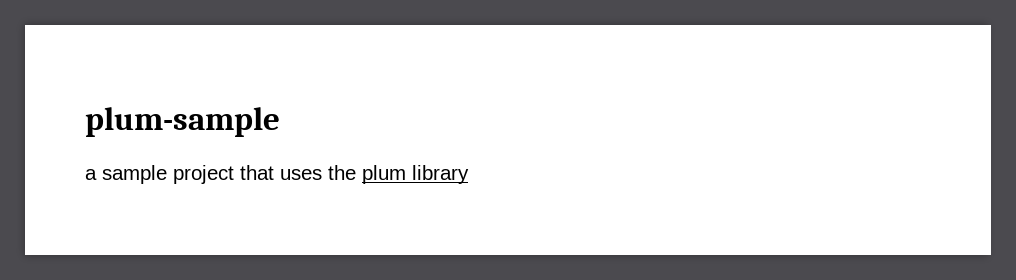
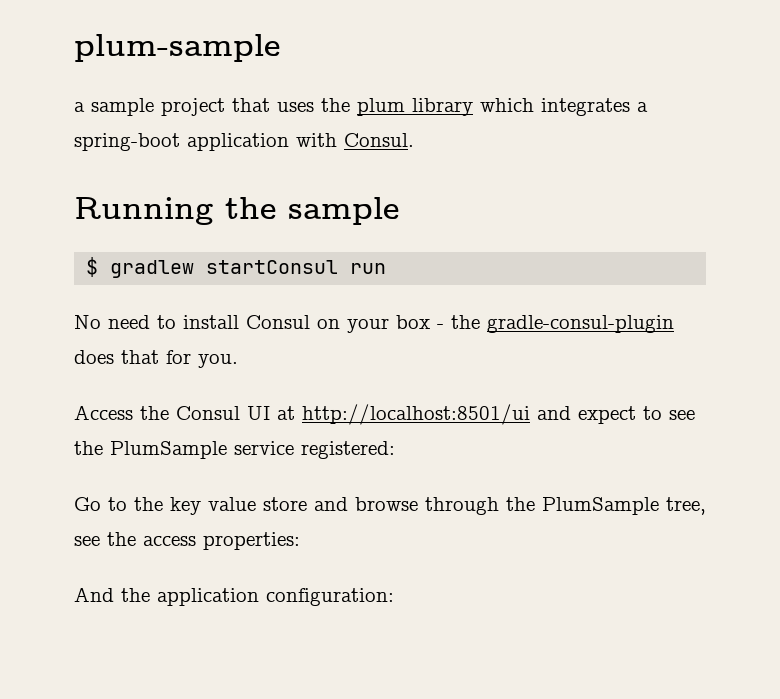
(469, 174) none -> [480,98,648,116] [74,133,414,151] [74,197,399,225] [86,257,387,278] [74,315,674,333] [74,350,238,368] [74,404,695,425] [74,441,395,459] [74,497,706,515] [74,532,300,550] [74,587,394,606] which integrates a spring-boot application with Consul. // Running the sample // $ gradlew startConsul run // No need to install Consul on your box - the gradle-consul-plugin does that for you. // Access the Consul UI at http://localhost:8501/ui and expect to see the PlumSample service registered: // Go to the key value store and browse through the PlumSample tree, see the access properties: // And the application configuration:

